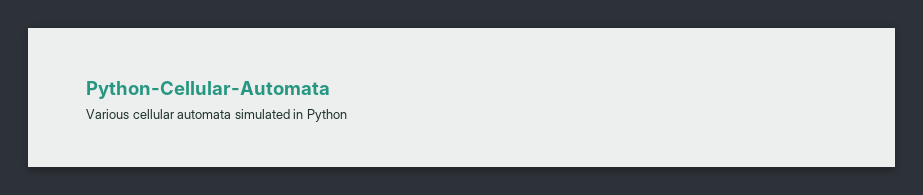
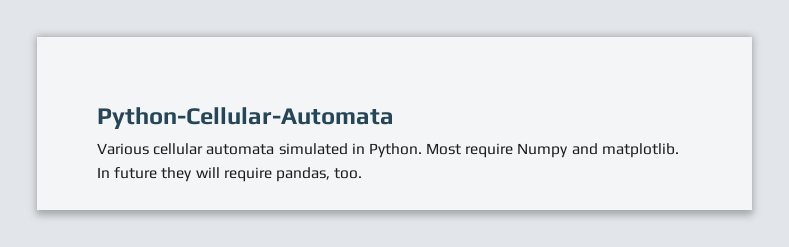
[306,109,347,122] Python -> [368,143,679,158] [97,167,363,182] Python. Most require Numpy and matplotlib. // In future they will require pandas, too.

